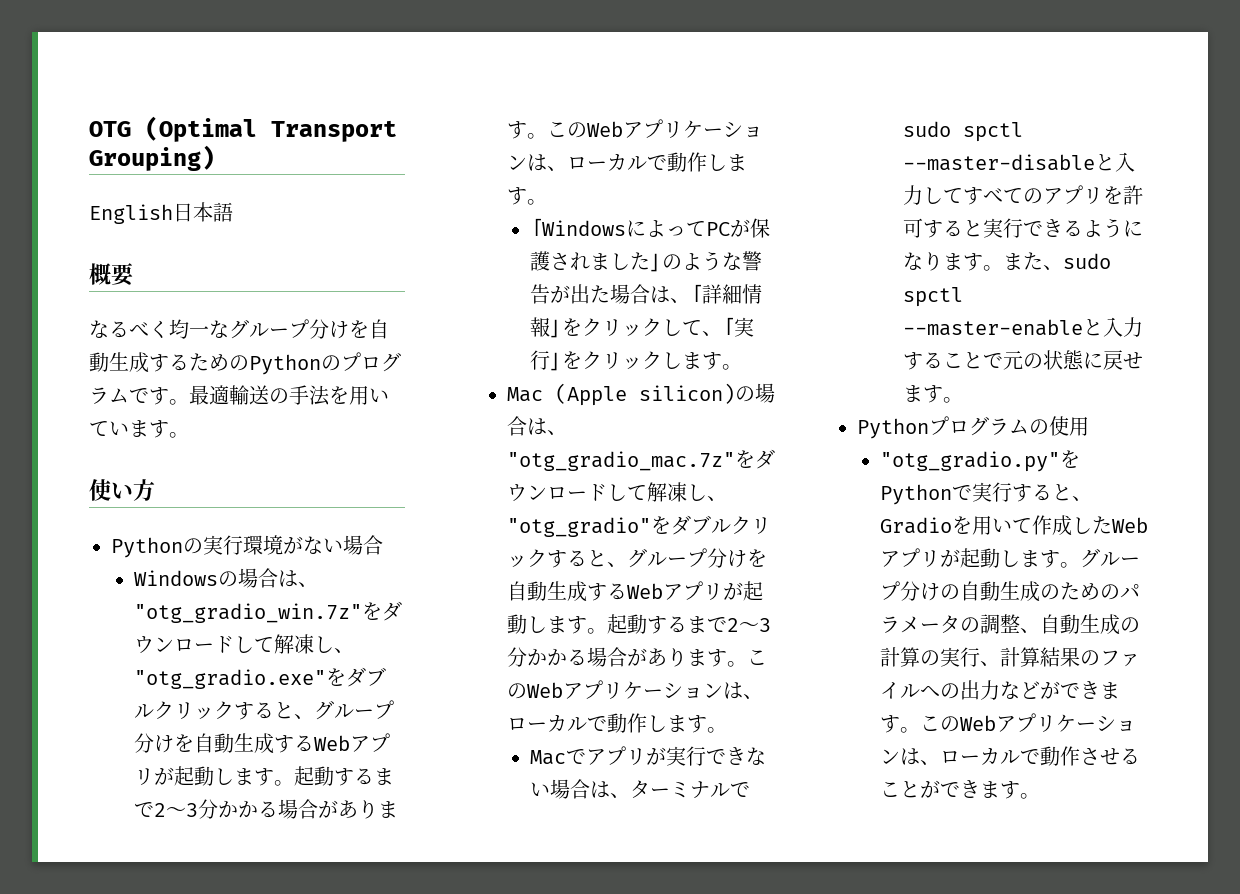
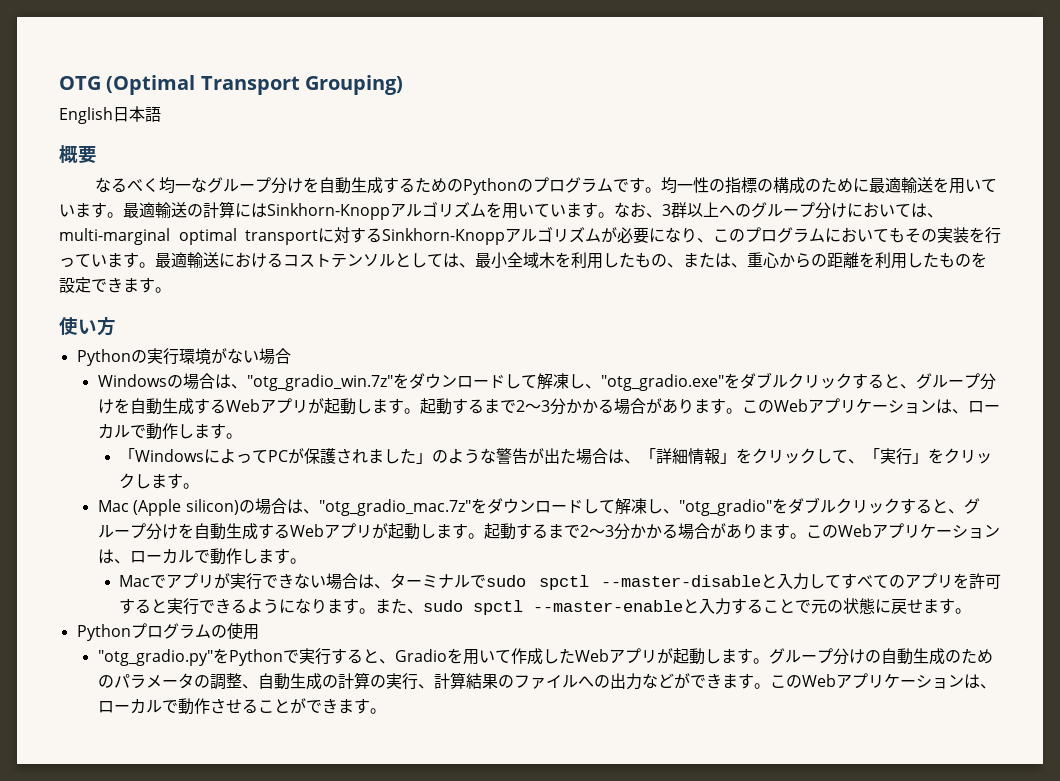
[189,385,389,406] [89,421,129,436] 最適輸送の手法を用いてい -> [661,177,998,194] [59,201,943,220] [59,226,1001,245] [59,252,987,269] [59,277,123,293] 均一性の指標の構成のために最適輸送を用いています。最適輸送の計算にはSinkhorn-Knoppアルゴリズムを用いています。なお、3群以上へのグループ分けにおいては、multi-marginal optimal transportに対するSinkhorn-Knoppアルゴリズムが必要になり、このプログラムにおいてもその実装を行っています。最適輸送におけるコストテンソルとしては、最小全域木を利用したもの、または、重心からの距離を利用したものを設定でき

